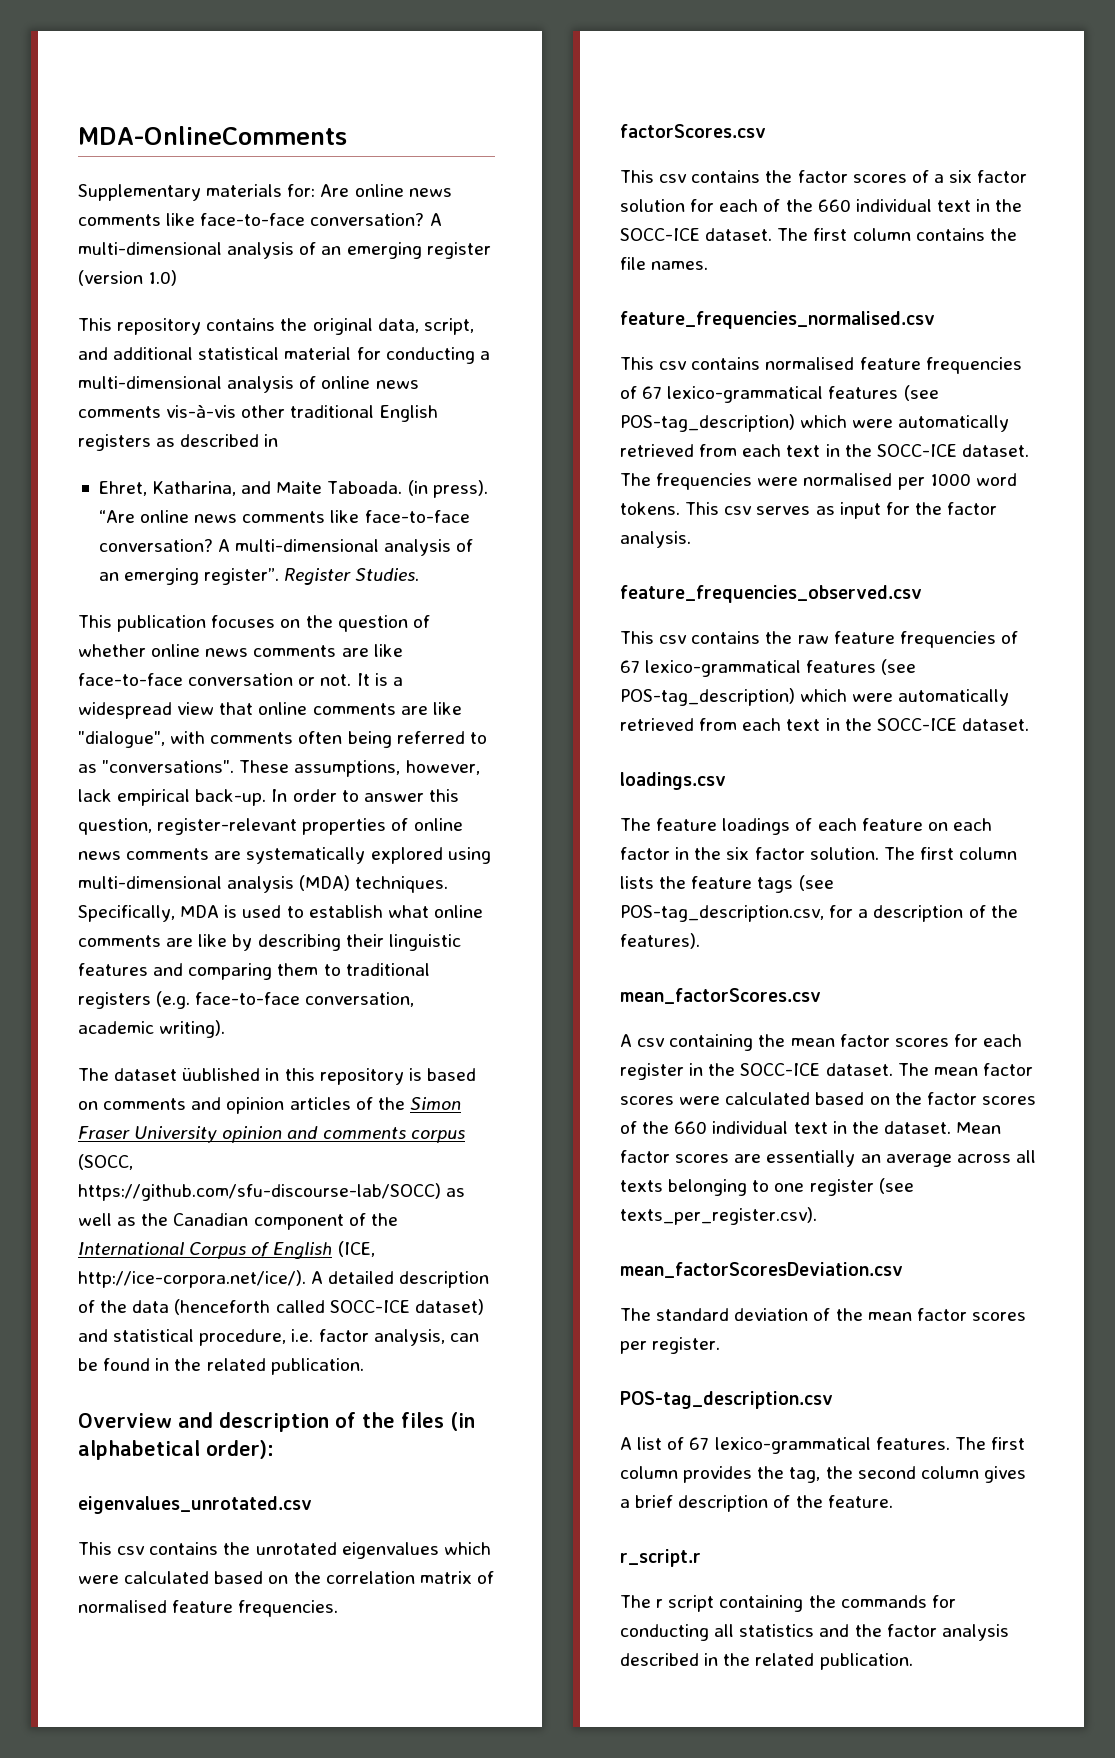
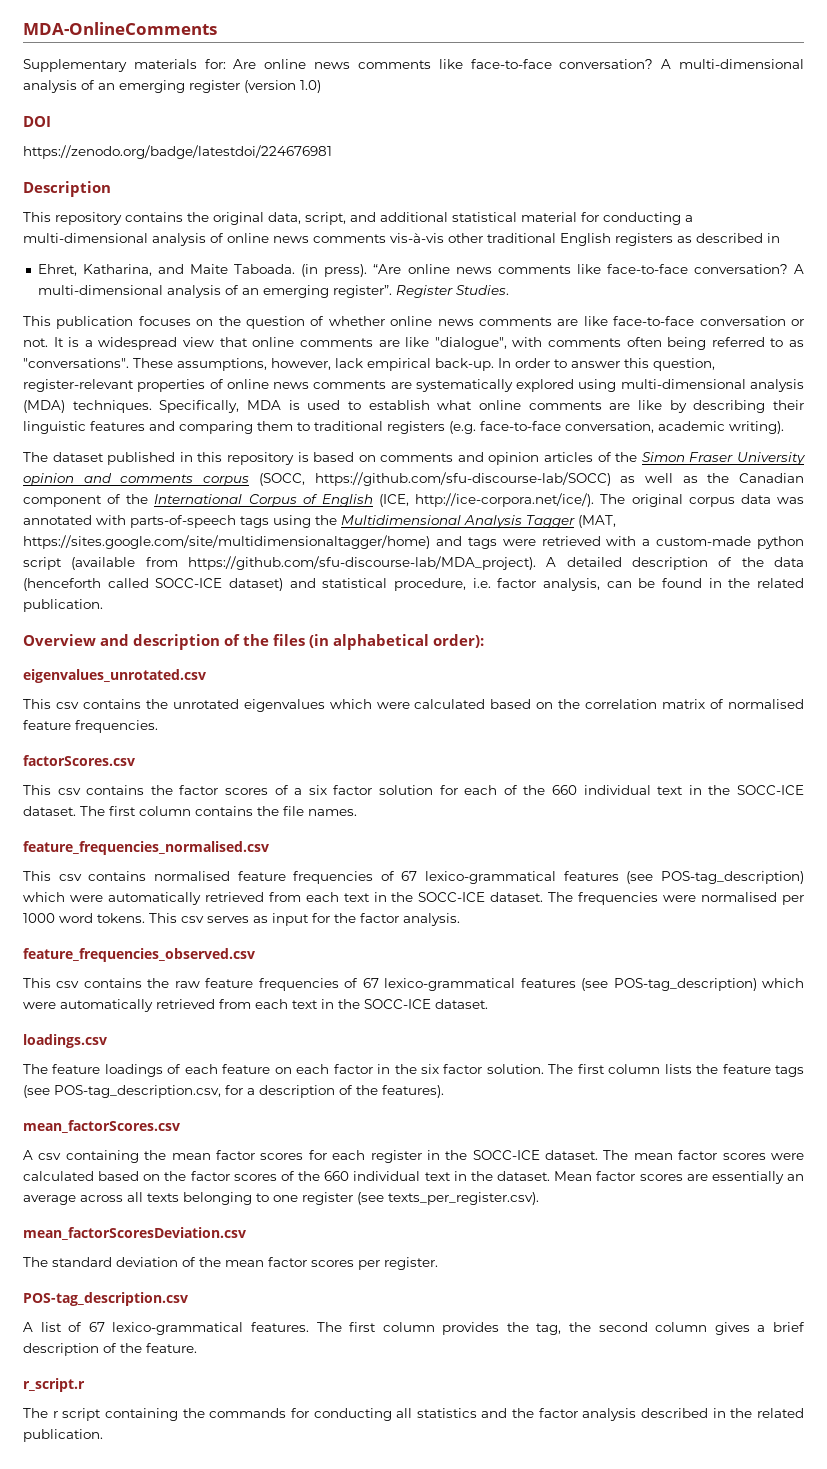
(178, 278) none -> [23,116,51,127] [23,145,332,159] [23,181,111,197] // DOI // https://zenodo.org/badge/latestdoi/224676981 // Description
[182,1068,261,1081] üublished -> [107,452,176,465] published
(306, 1279) none -> [600,494,805,507] [23,515,616,528] [23,535,804,549] [23,556,536,570] The original corpus data was annotated with parts-of-speech tags using the Multidimensional Analysis Tagger (MAT, https://sites.google.com/site/multidimensionaltagger/home) and tags were retrieved with a custom-made python script (available from https://github.com/sfu-discourse-lab/MDA_project).

